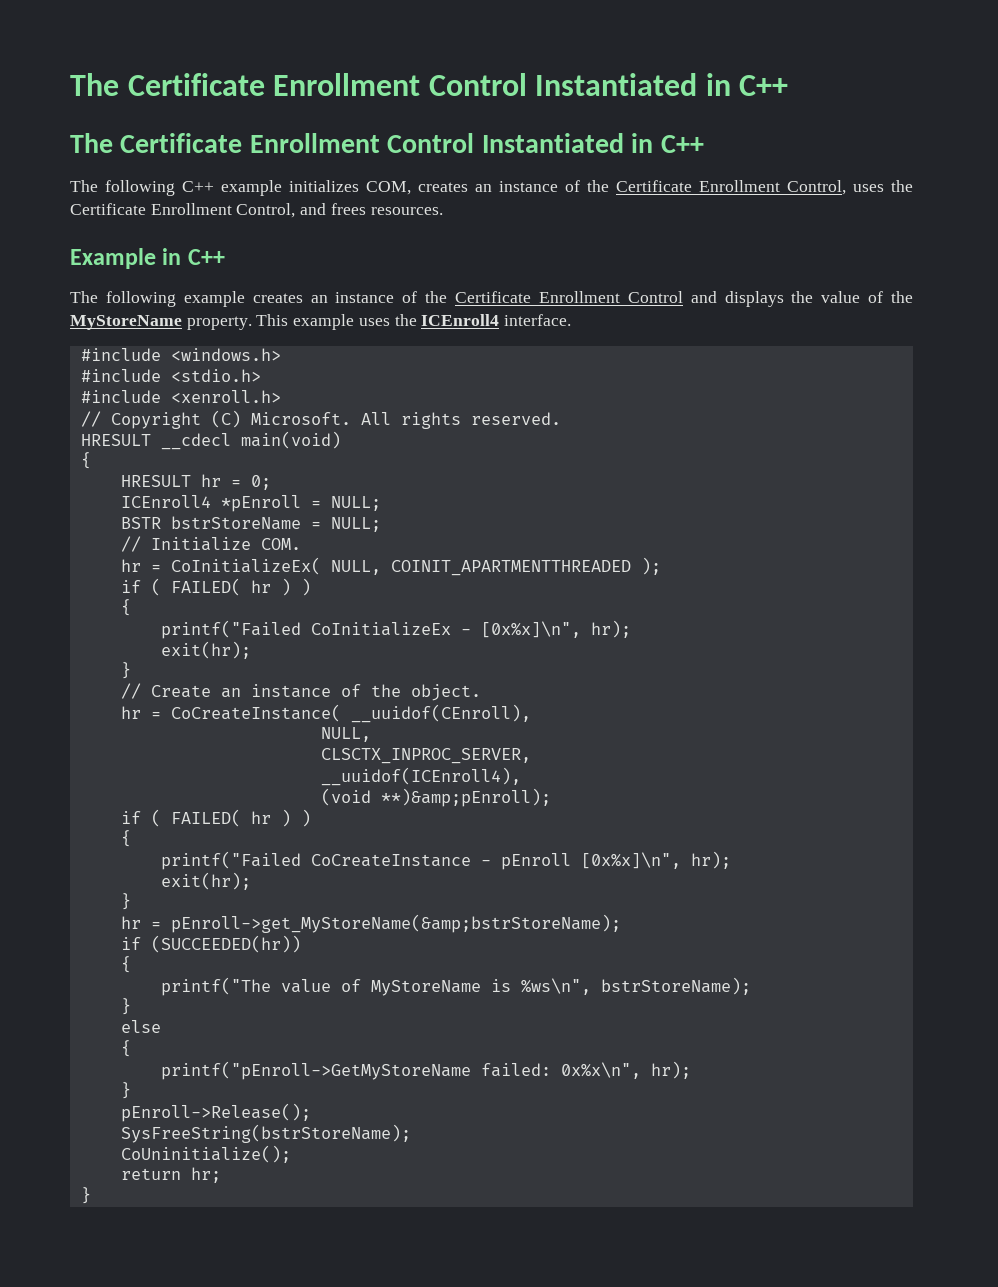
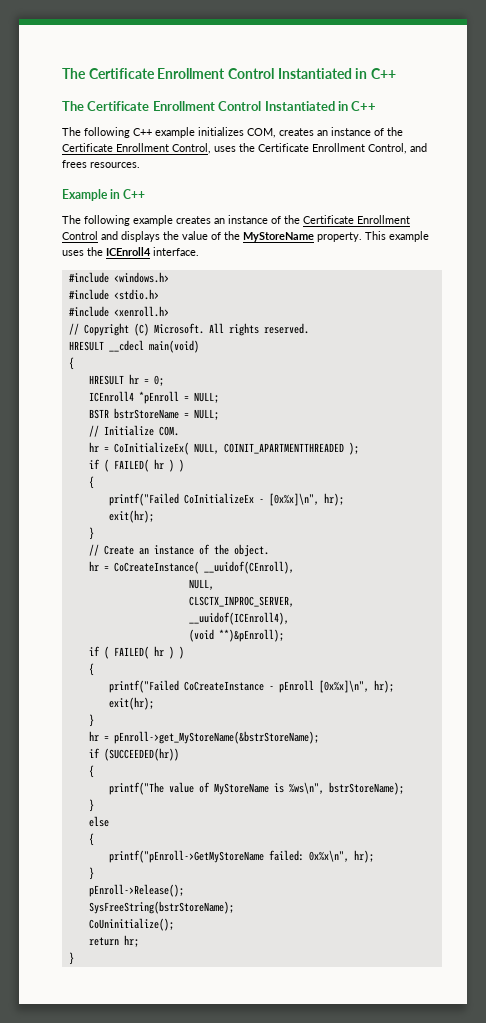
[380,788,551,807] **)&amp;pEnroll); -> [218,629,284,642] **)&pEnroll);
[170,914,621,933] pEnroll->get_MyStoreName(&amp;bstrStoreName); -> [113,731,319,744] pEnroll->get_MyStoreName(&bstrStoreName);

